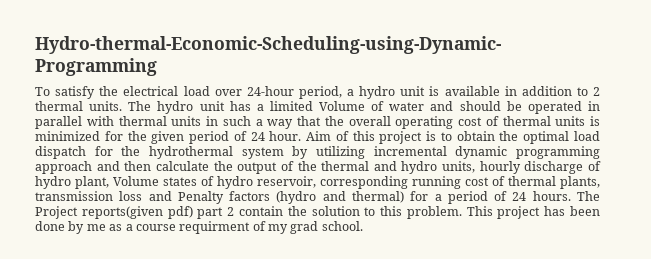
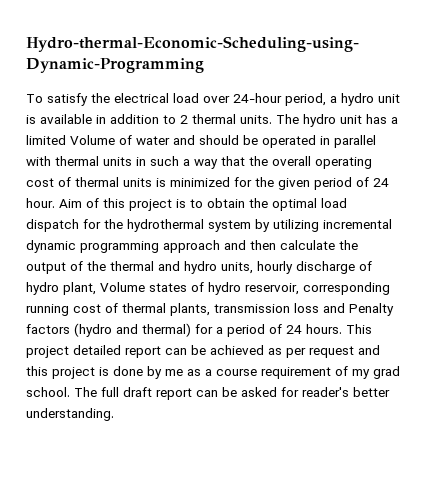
[577,191,600,201] [35,206,600,219] The Project reports(given pdf) part 2 contain the solution to this problem. This project has been -> [346,324,372,334] [26,345,380,358] [26,366,109,379] This project detailed report can be achieved as per request and this project is
[179,221,251,234] requirment -> [261,367,331,379] requirement
(363, 226) none -> [74,387,390,400] [26,408,114,421] The full draft report can be asked for reader's better understanding.

